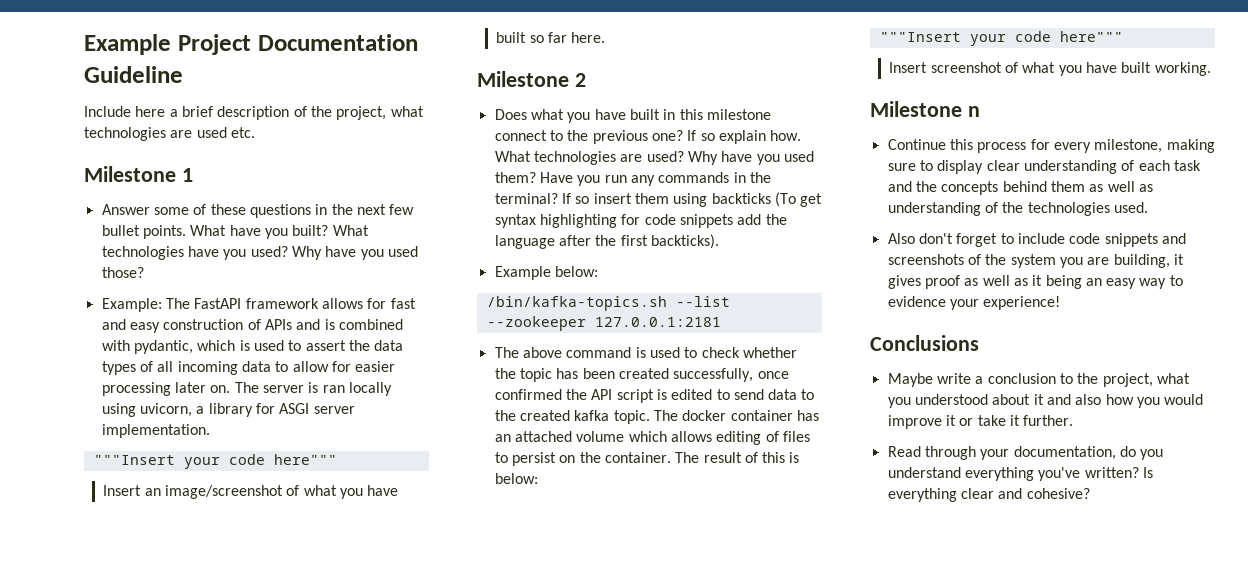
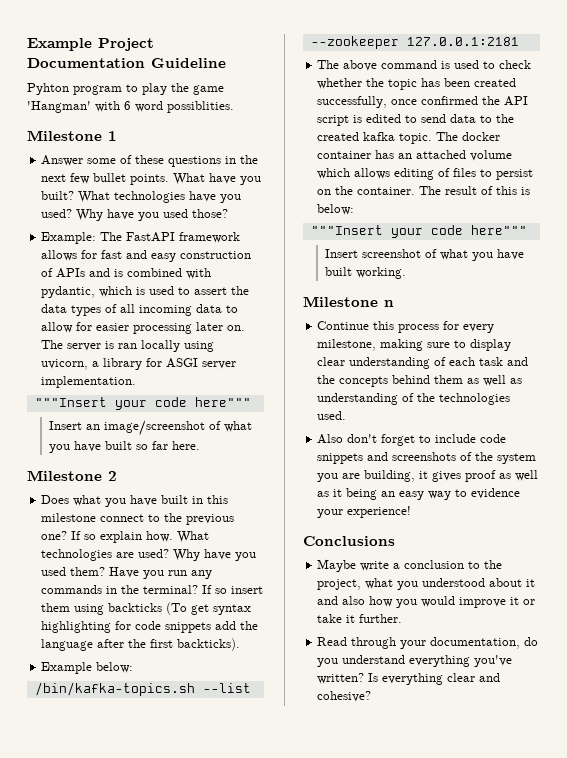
[84,106,424,120] [84,127,255,141] Include here a brief description of the project, what technologies are used etc. -> [27,83,224,95] [27,101,234,113] Pyhton program to play the game 'Hangman' with 6 word possiblities.

